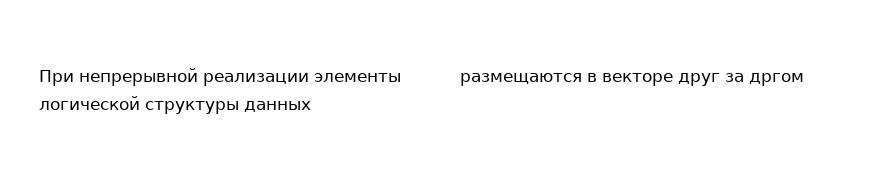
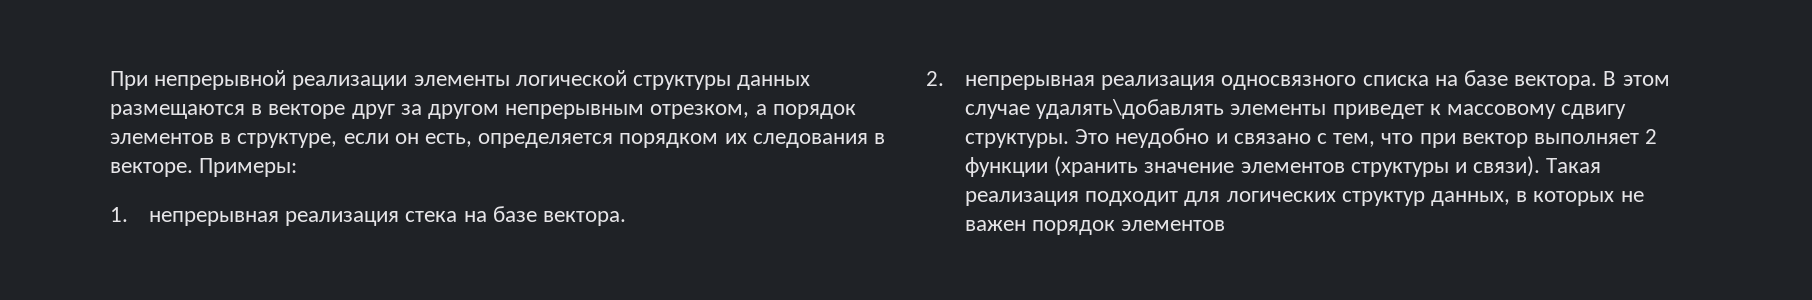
[749,73,804,86] дргом -> [428,104,856,119] [110,133,886,148] [110,158,298,177] [110,206,626,226] [926,70,1670,90] [964,99,1627,119] [964,128,1658,148] [964,156,1602,177] [964,191,1644,206] [964,220,1226,235] другом непрерывным отрезком, а порядок элементов в структуре, если он есть, определяется порядком их следования в векторе. Примеры: // 1. непрерывная реализация стека на базе вектора. // 2. непрерывная реализация односвязного списка на базе вектора. В этом случае удалять\добавлять элементы приведет к массовому сдвигу структуры. Это неудобно и связано с тем, что при вектор выполняет 2 функции (хранить значение элементов структуры и связи). Такая реализация подходит для логических структур данных, в которых не важен порядок элементов

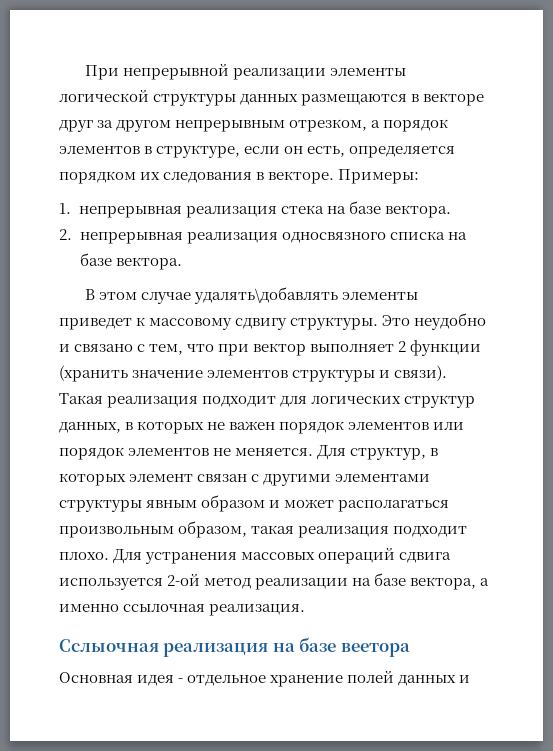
(1598, 82) none -> (182, 263) //
(1226, 225) none -> [433,422,465,430] [59,445,439,460] [59,473,431,486] [59,495,450,512] [59,521,468,538] [59,547,452,564] [59,573,490,590] [59,604,306,616] [59,637,410,657] [59,670,471,687] или порядок элементов не меняется. Для структур, в которых элемент связан с другими элементами структуры явным образом и может располагаться произвольным образом, такая реализация подходит плохо. Для устранения массовых операций сдвига используется 2-ой метод реализации на базе вектора, а именно ссылочная реализация. // Сслыочная реализация на базе веетора // Основная идея - отдельное хранение полей данных и

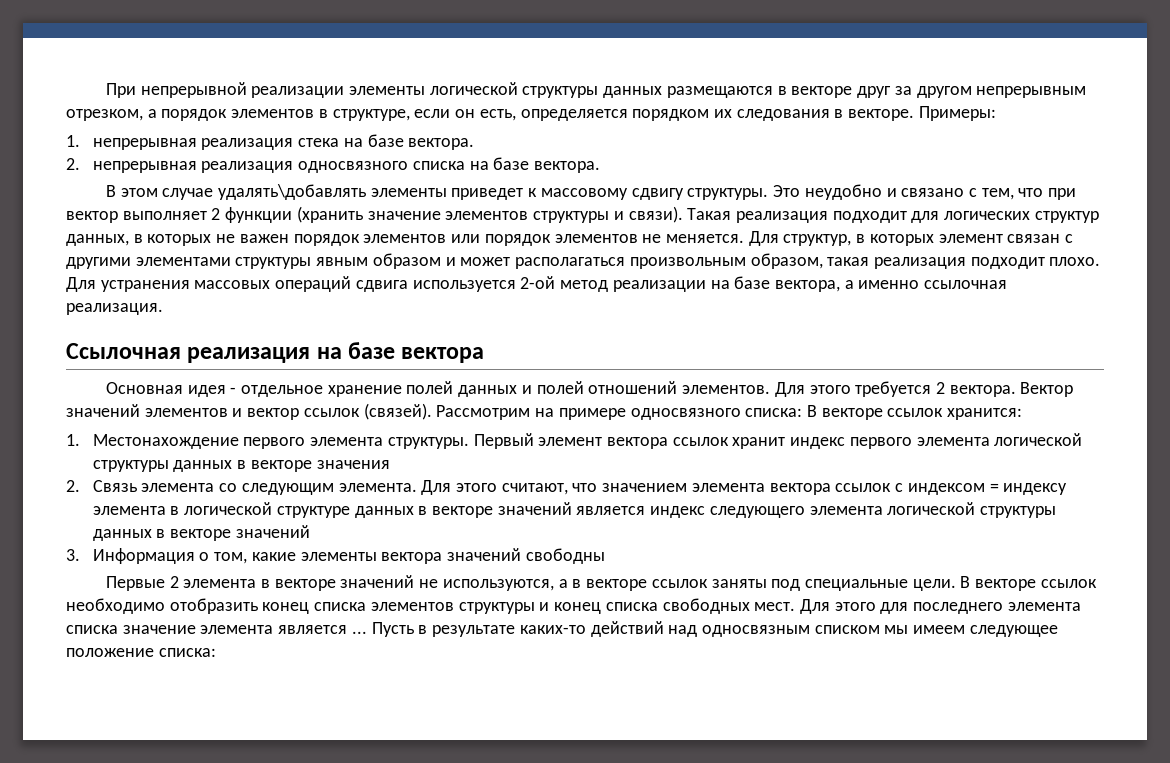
[59,639,159,652] Сслыочная -> [66,343,181,359] Ссылочная
[340,643,410,657] веетора -> [401,347,485,363] вектора
(471, 679) none -> [536,381,1074,397] [66,403,1023,420] [66,433,1083,449] [92,460,390,472] [66,480,1068,495] [92,502,1057,518] [92,525,310,541] [66,548,605,564] [105,575,1097,591] [66,598,1081,614] [66,621,1058,637] [66,648,216,657] полей отношений элементов. Для этого требуется 2 вектора. Вектор значений элементов и вектор ссылок (связей). Рассмотрим на примере односвязного списка: В векторе ссылок хранится: // 1. Местонахождение первого элемента структуры. Первый элемент вектора ссылок хранит индекс первого элемента логической структуры данных в векторе значения // 2. Связь элемента со следующим элемента. Для этого считают, что значением элемента вектора ссылок с индексом = индексу элемента в логической структуре данных в векторе значений является индекс следующего элемента логической структуры данных в векторе значений // 3. Информация о том, какие элементы вектора значений свободны // Первые 2 элемента в векторе значений не используются, а в векторе ссылок заняты под специальные цели. В векторе ссылок необходимо отобразить конец списка элементов структуры и конец списка свободных мест. Для этого для последнего элемента списка значение элемента является ... Пусть в результате каких-то действий над односвязным списком мы имеем следующее положение списка:

